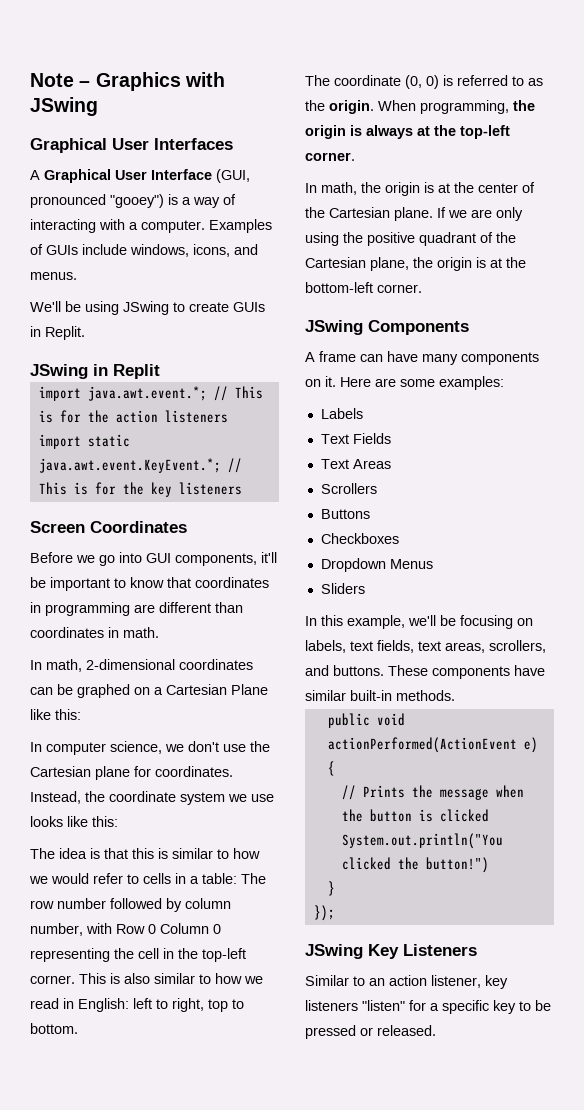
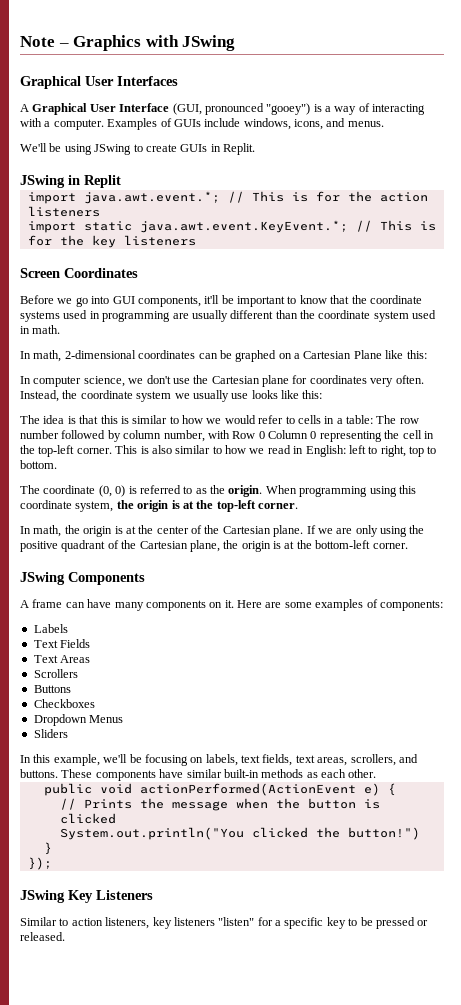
[195,577,269,588] coordinates -> [351,295,422,304] [20,310,88,322] the coordinate systems used
(155, 608) none -> [191,310,228,322] usually
[30,627,104,638] coordinates -> [300,310,437,322] the coordinate system used
[155,766,233,777] coordinates. -> [309,375,424,387] coordinates very often.
(247, 798) none -> [192,390,229,402] usually
[420,100,535,114] [305,125,413,139] programming, the origin is always -> [299,485,416,497] [20,500,180,512] programming using this coordinate system, the origin is
[439,376,504,390] examples: -> [315,599,443,611] examples of components:
[396,690,455,701] methods. -> [261,769,377,778] methods as each other.
[369,975,481,988] an action listener, -> [71,917,150,929] action listeners,

